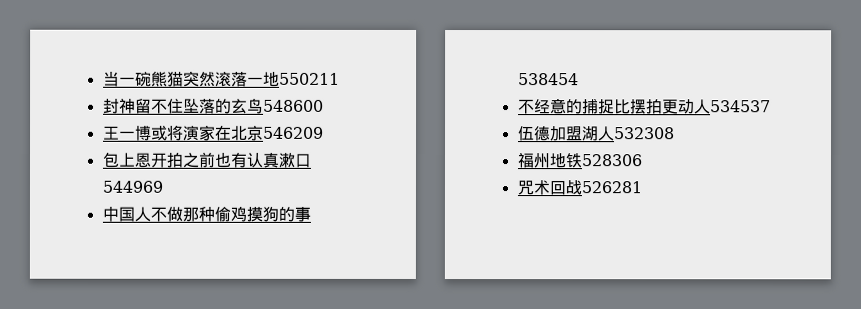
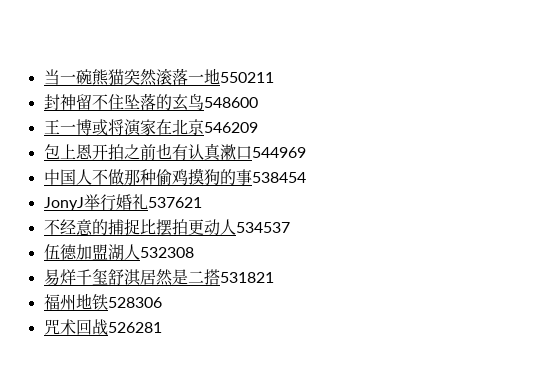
(579, 79) none -> [43,194,202,211] // JonyJ举行婚礼537621
(675, 133) none -> [43,269,274,286] // 易烊千玺舒淇居然是二搭531821

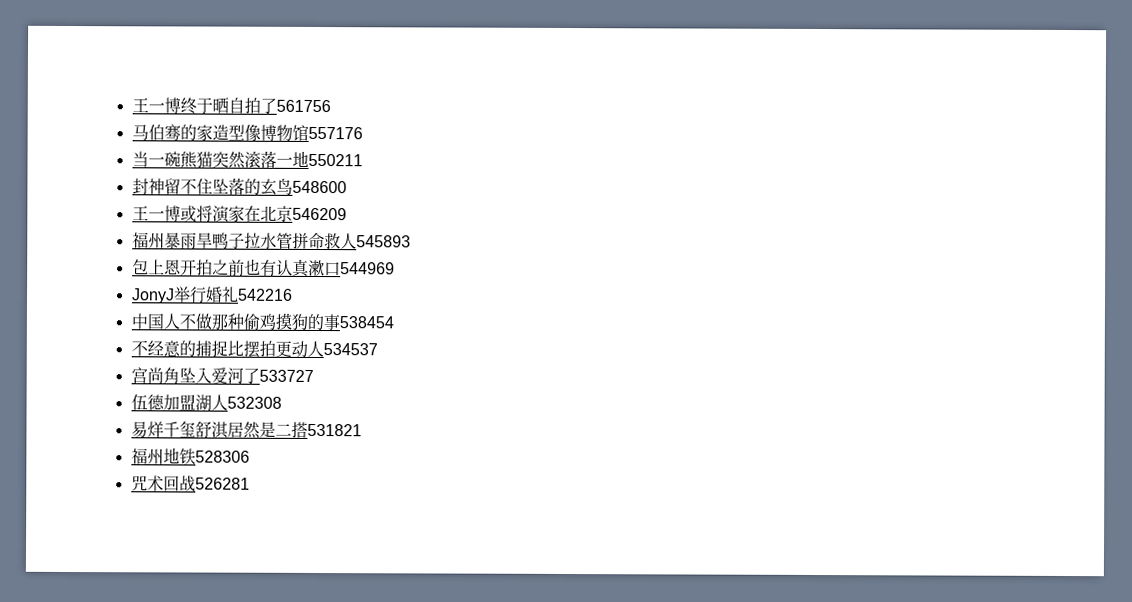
(43, 77) none -> [131,97,331,115] [131,124,363,142] 王一博终于晒自拍了561756 // 马伯骞的家造型像博物馆557176 //
(258, 127) none -> [131,232,411,250] // 福州暴雨旱鸭子拉水管拼命救人545893
(306, 152) none -> [130,286,293,304] // JonyJ举行婚礼542216
[43,194,202,211] // JonyJ举行婚礼537621 -> (394, 322) none
(290, 227) none -> [130,367,314,384] // 宫尚角坠入爱河了533727

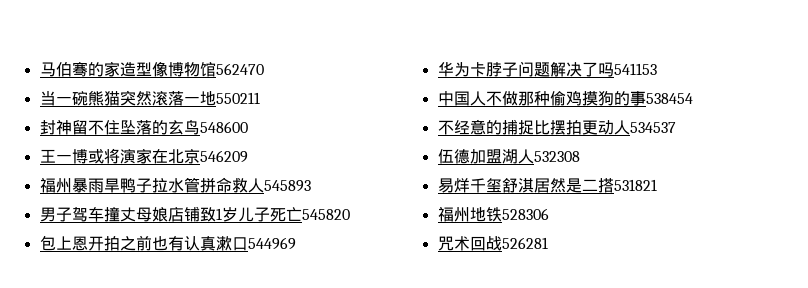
[131,97,331,115] 王一博终于晒自拍了561756 // -> (39, 69) none
[307,126,363,140] 557176 -> [215,63,264,75] 562470
(411, 241) none -> [39,206,350,222] // 男子驾车撞丈母娘店铺致1岁儿子死亡545820
[130,286,293,304] JonyJ举行婚礼542216 -> [437,61,657,77] 华为卡脖子问题解决了吗541153
[130,367,314,384] // 宫尚角坠入爱河了533727 -> (676, 127) none

